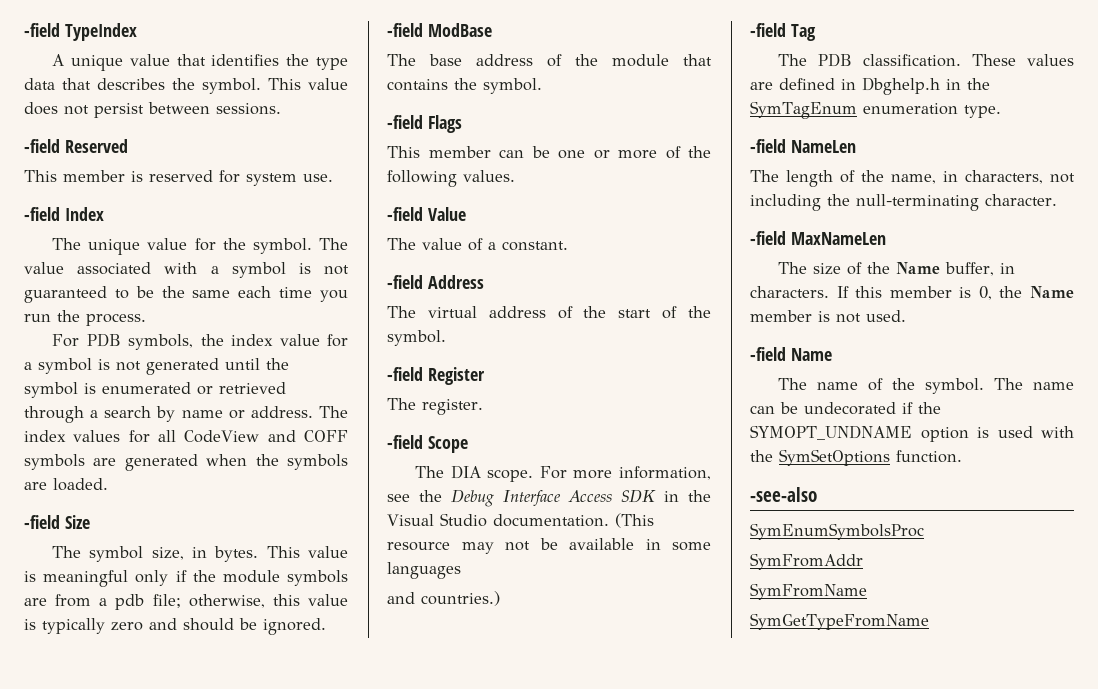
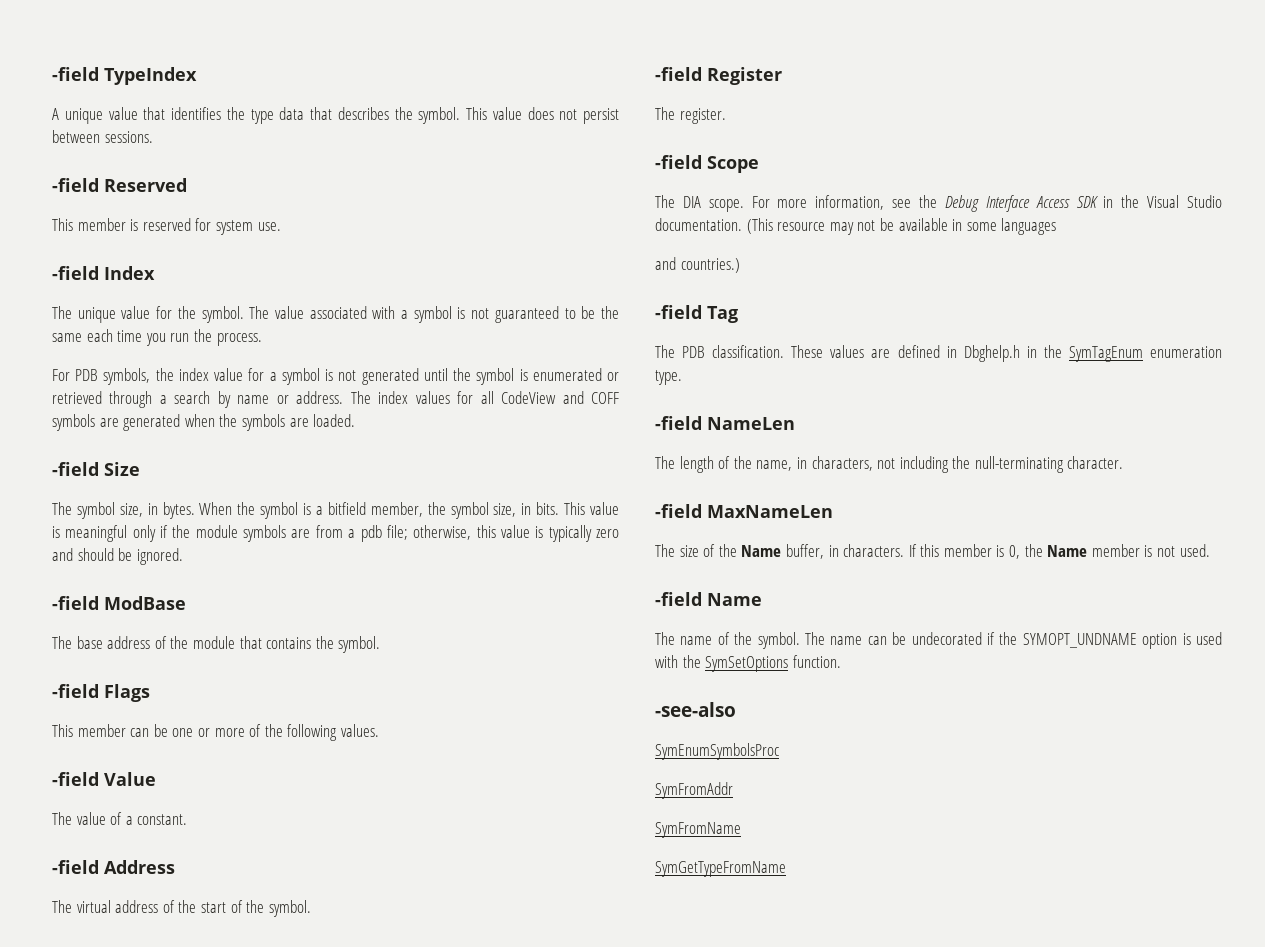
(259, 554) none -> [199,502,560,519] When the symbol is a bitfield member, the symbol size, in bits.

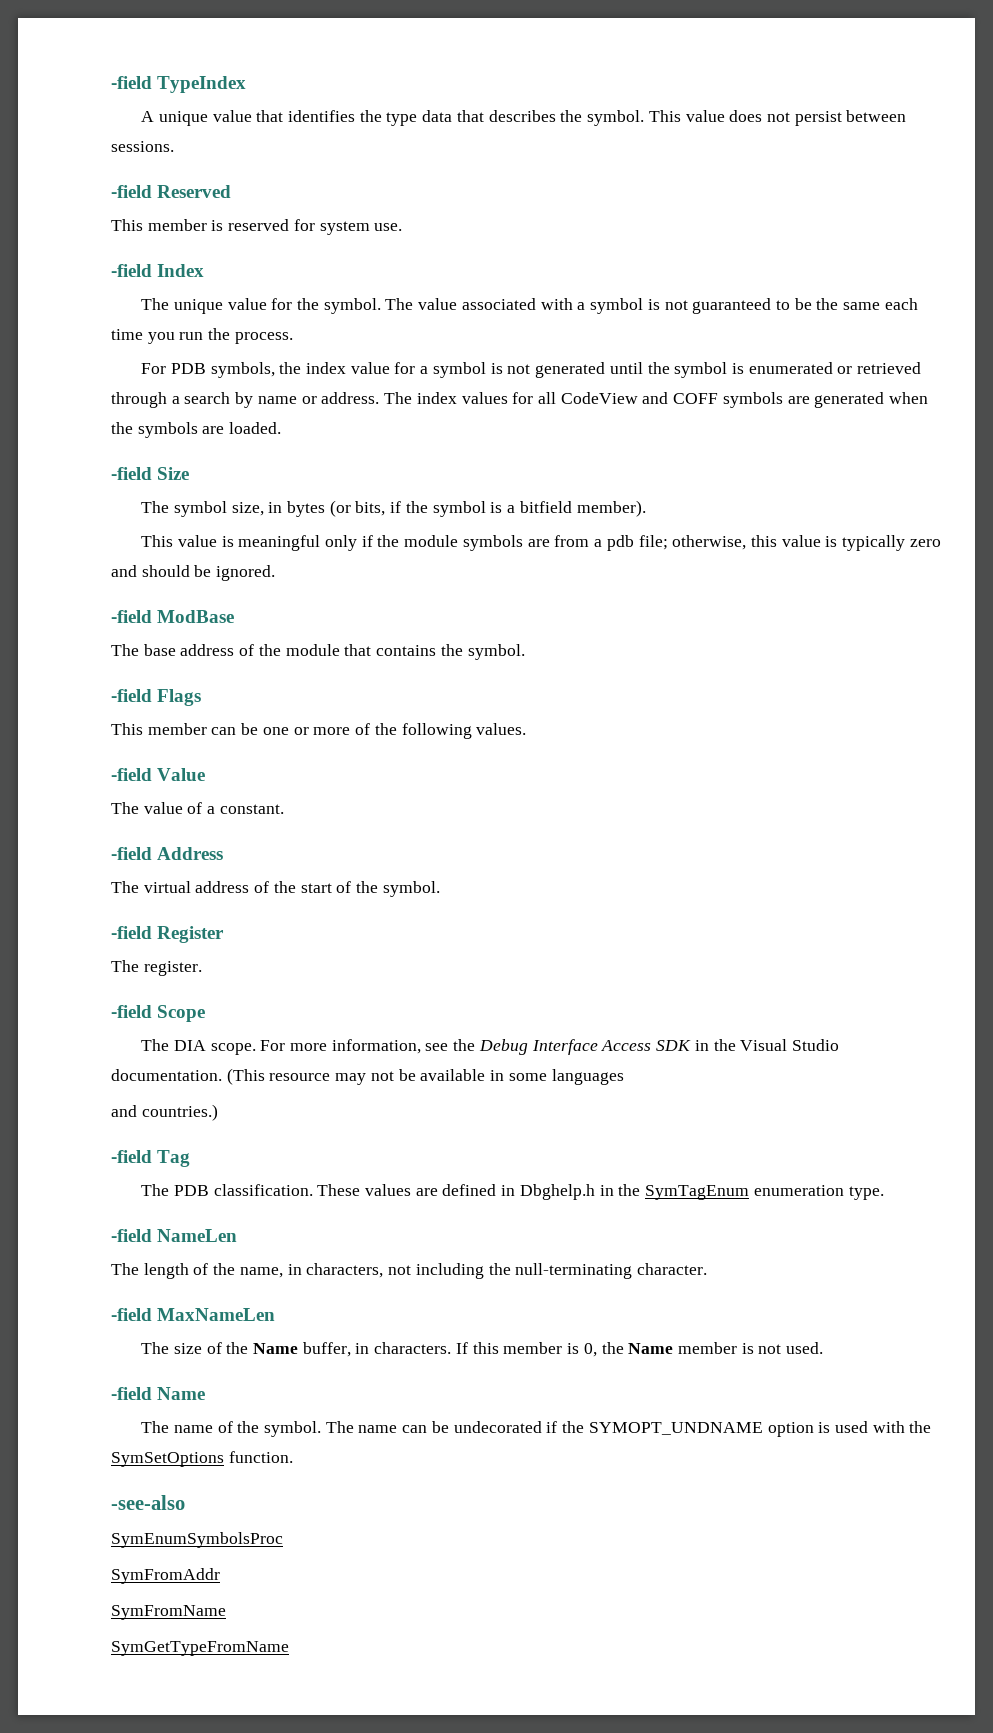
[162,502,233,519] bytes. When -> [287,500,402,517] bytes (or bits, if
[370,502,560,519] member, the symbol size, in bits. -> [576,500,646,517] member). //

